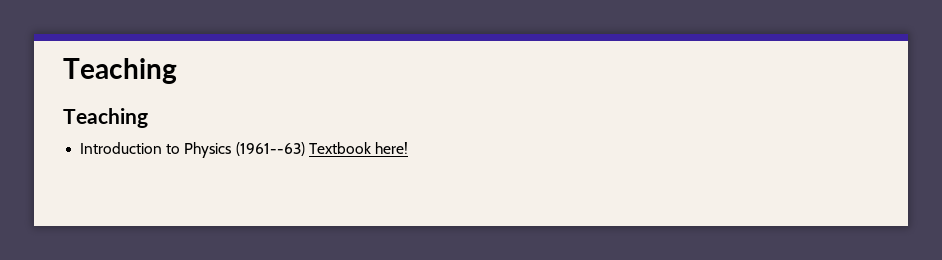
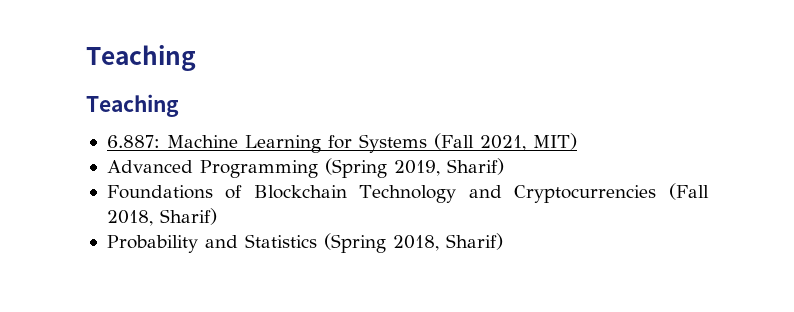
[80,142,408,158] Introduction to Physics (1961--63) Textbook here! -> [106,133,577,153] [106,158,504,178] [106,183,709,203] [106,208,217,226] [106,233,503,253] 6.887: Machine Learning for Systems (Fall 2021, MIT) // Advanced Programming (Spring 2019, Sharif) // Foundations of Blockchain Technology and Cryptocurrencies (Fall 2018, Sharif) // Probability and Statistics (Spring 2018, Sharif)

